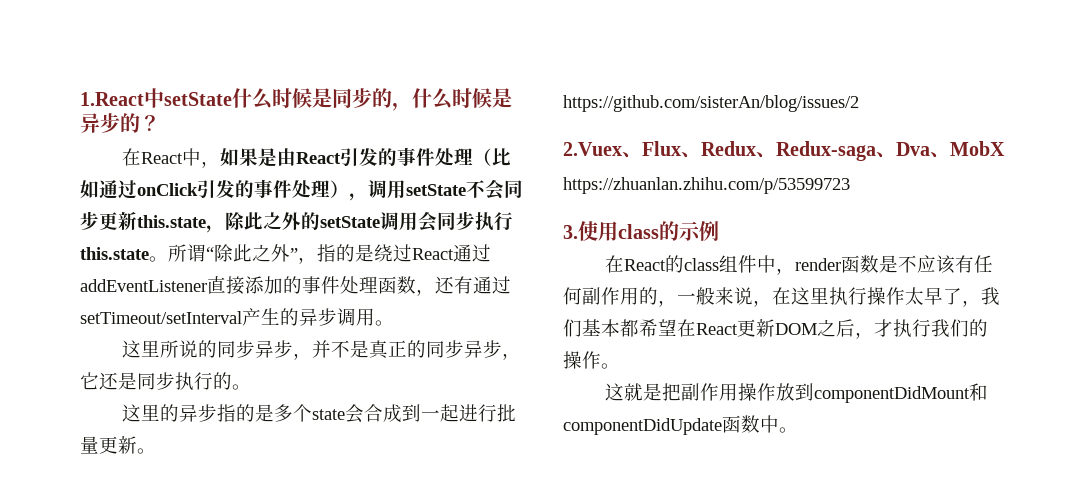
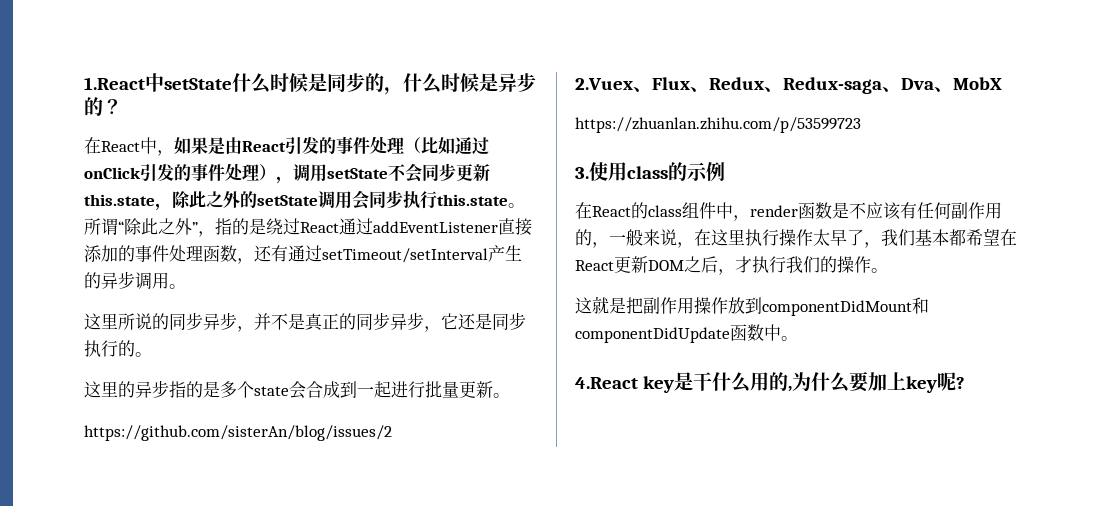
(798, 430) none -> [575,372,966,393] // 4.React key是干什么用的,为什么要加上key呢?

